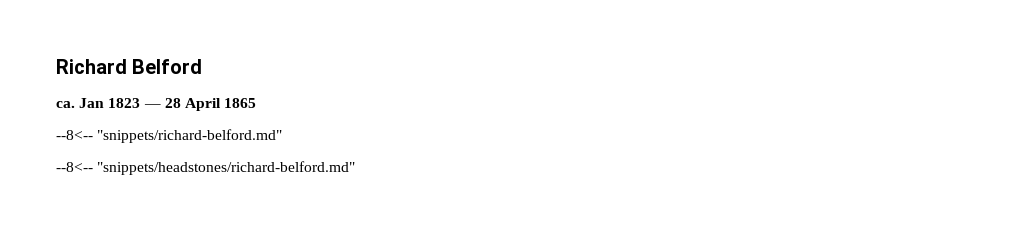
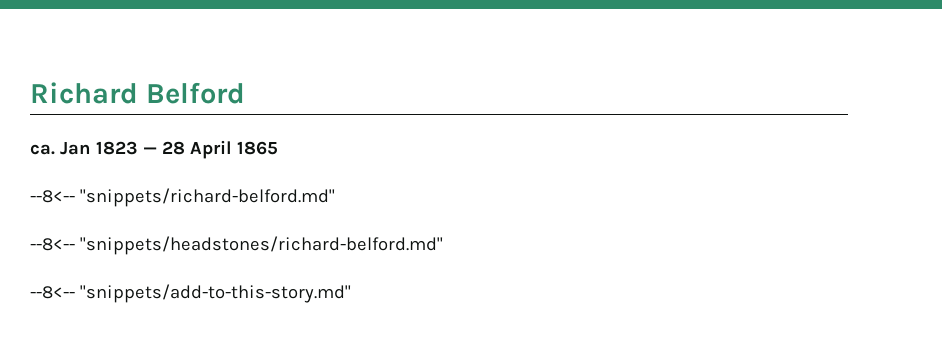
(356, 168) none -> [30,284,351,303] // --8<-- "snippets/add-to-this-story.md"

